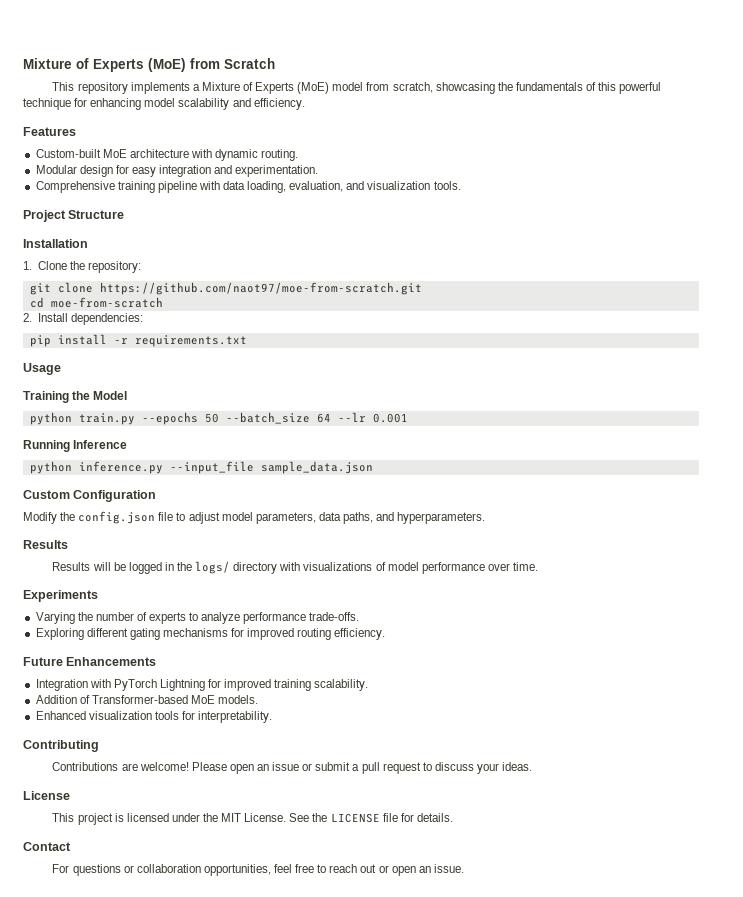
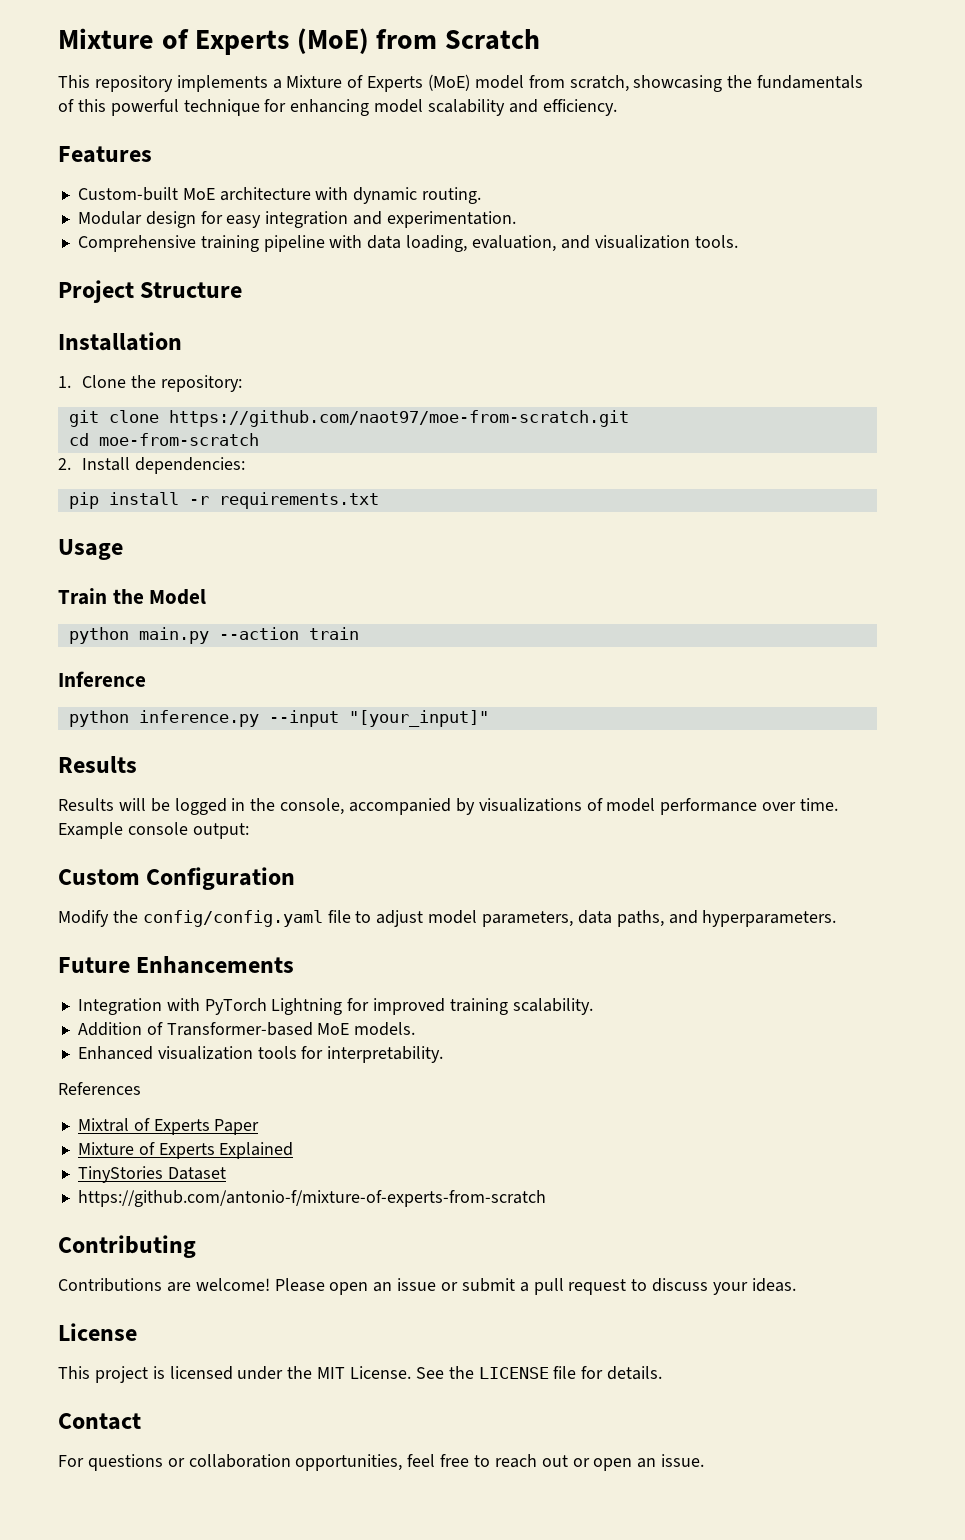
[23,391,69,403] Training -> [58,588,107,605] Train
[78,412,408,425] [23,440,128,452] [29,461,373,474] train.py --epochs 50 --batch_size 64 --lr 0.001 // Running Inference // python inference.py --input_file sample_data.json -> [138,627,359,644] [58,671,146,687] [68,710,489,727] [58,756,137,773] [58,798,839,815] [58,822,249,839] main.py --action train // Inference // python inference.py --input "[your_input]" // Results // Results will be logged in the console, accompanied by visualizations of model performance over time. Example console output:
[78,511,156,524] config.json -> [142,910,323,927] config/config.yaml
[23,540,68,549] [52,561,538,574] [23,590,98,602] [35,612,360,624] [35,628,386,640] // Results // Results will be logged in the logs/ directory with visualizations of model performance over time. // Experiments // Varying the number of experts to analyze performance trade-offs. // Exploring different gating mechanisms for improved routing efficiency. -> (837, 918) none
(273, 717) none -> [58,1082,141,1095] [77,1118,260,1135] [77,1142,294,1159] [77,1166,226,1183] [77,1190,546,1207] // References // Mixtral of Experts Paper // Mixture of Experts Explained // TinyStories Dataset // https://github.com/antonio-f/mixture-of-experts-from-scratch

